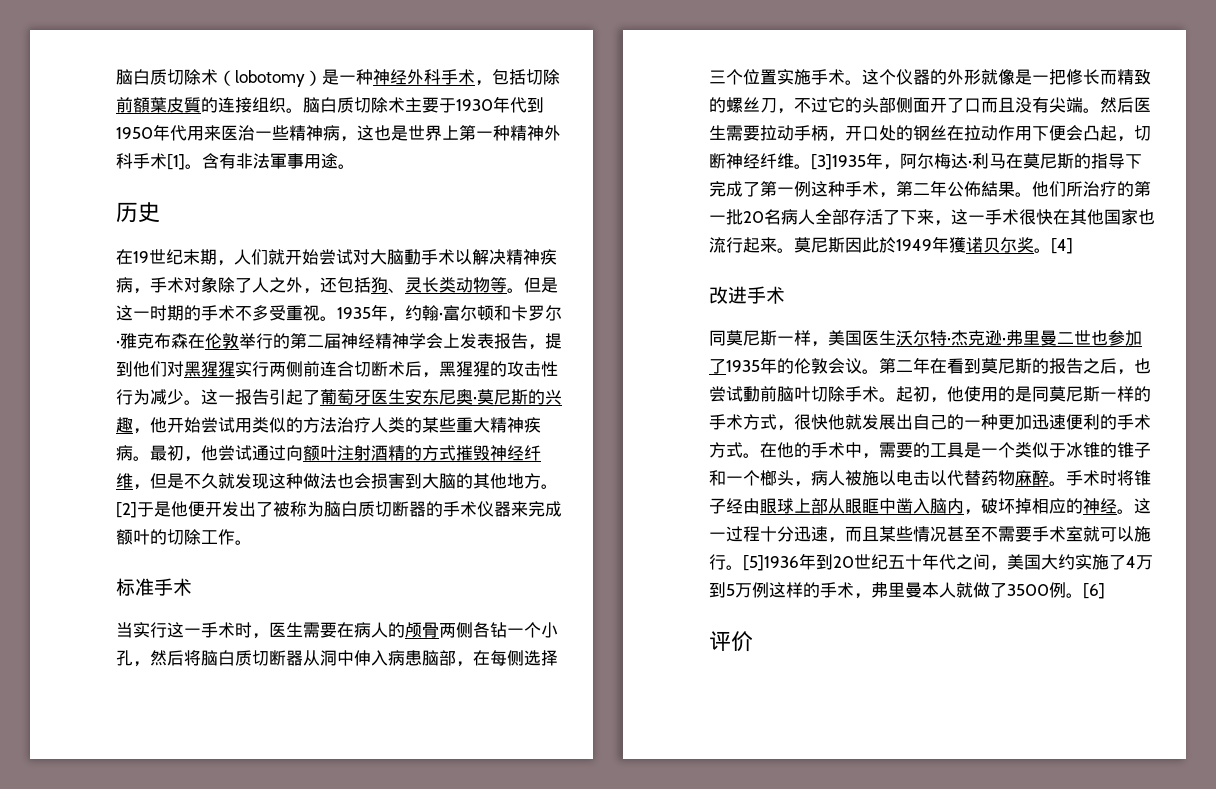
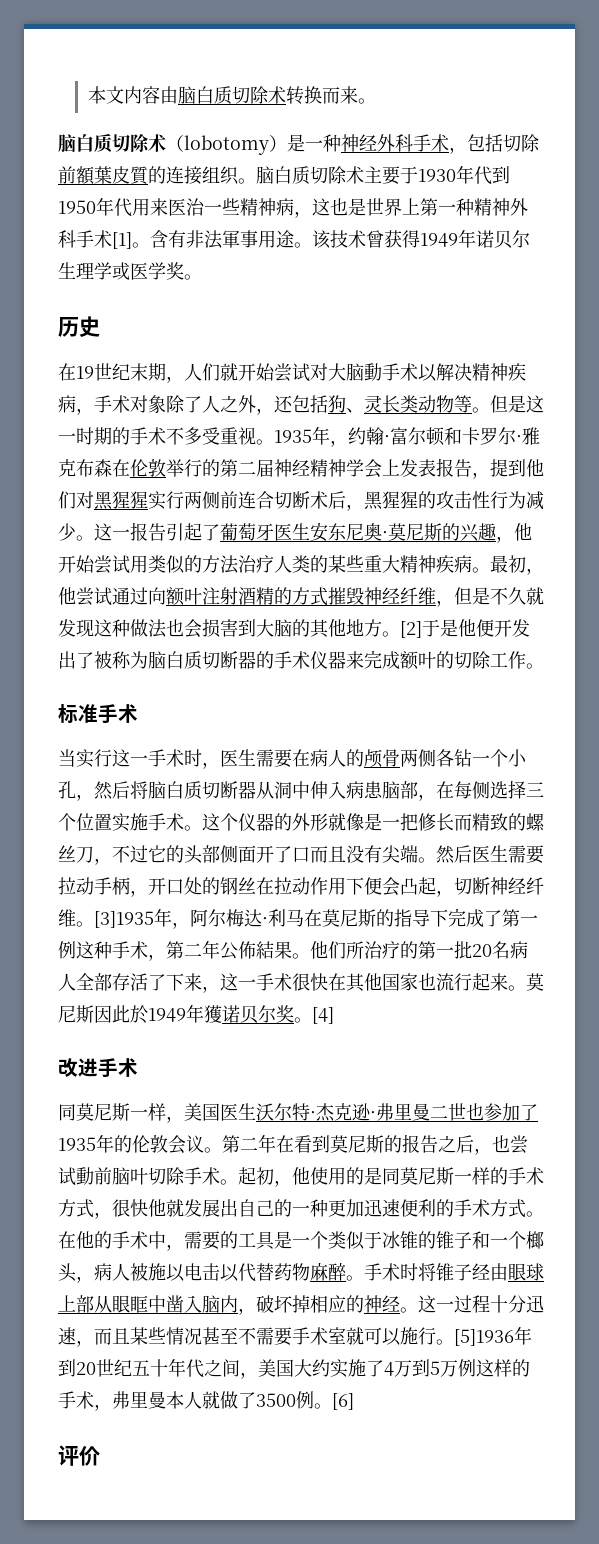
(116, 77) none -> [87,86,376,105] 本文内容由脑白质切除术转换而来。 //
(355, 166) none -> [312,229,530,249] [58,262,202,280] 该技术曾获得1949年诺贝尔生理学或医学奖。

